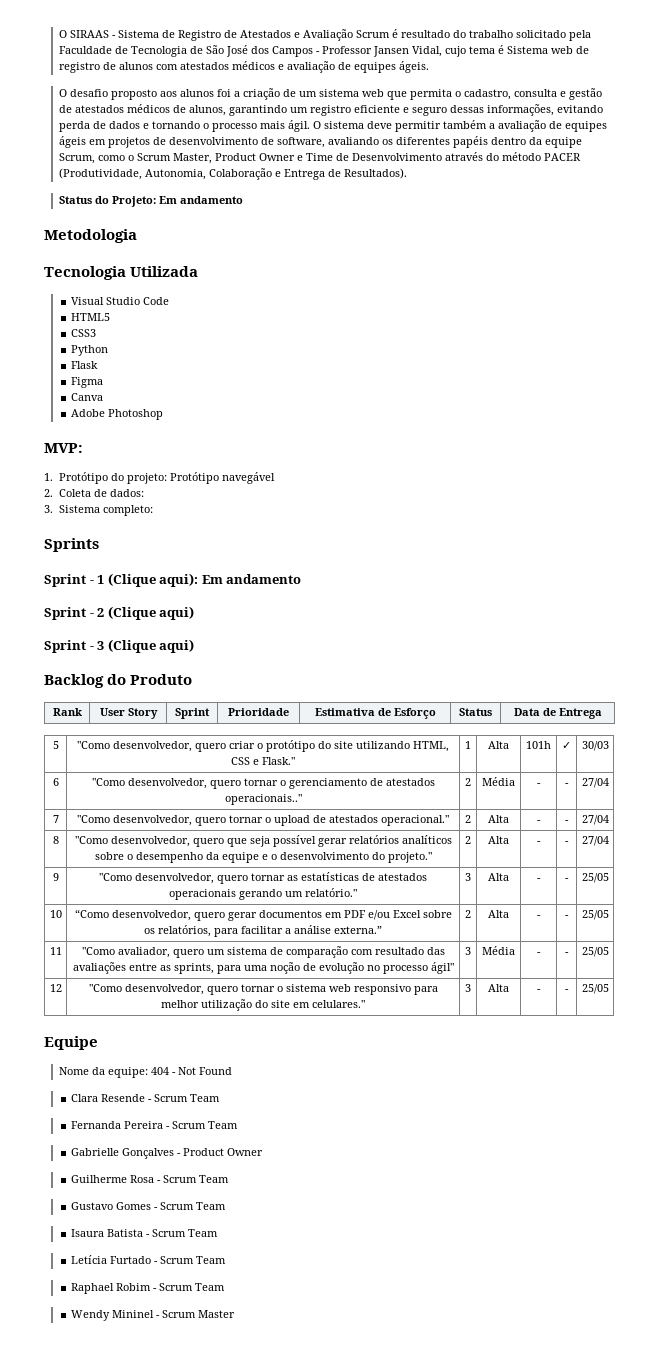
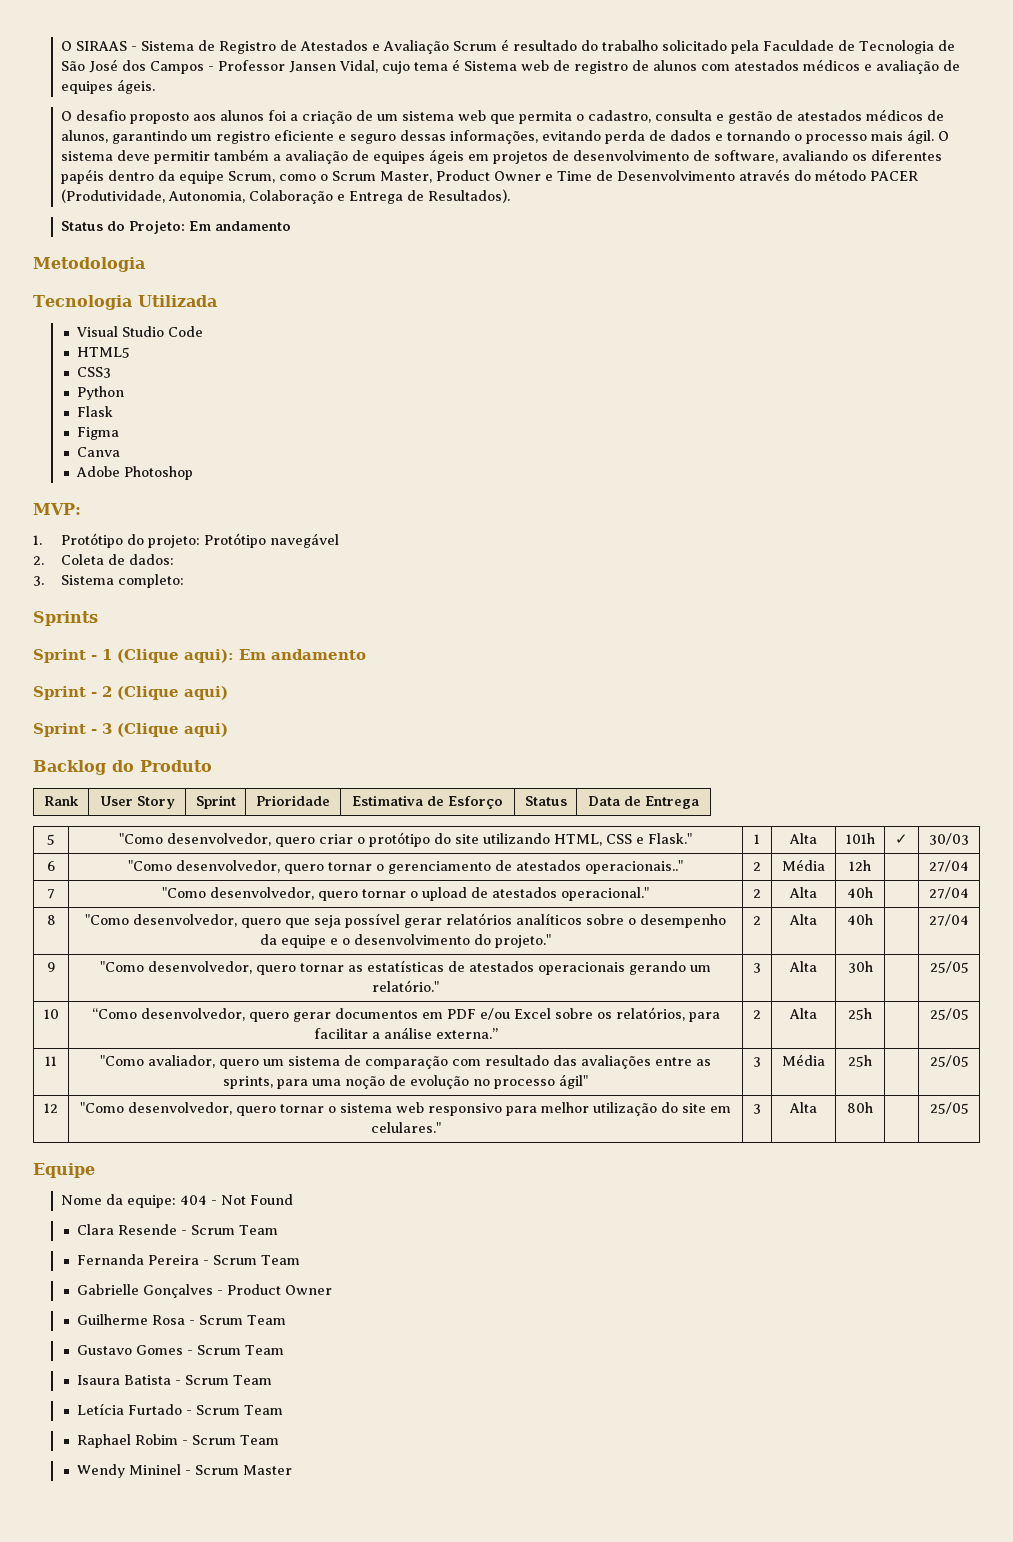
[537,783,541,786] [565,783,569,786] - | - -> [849,860,871,871] 12h |
[537,820,541,823] [565,820,569,823] - | - -> [847,887,873,898] 40h |
[537,841,541,844] [565,841,569,844] - | - -> [847,914,873,925] 40h |
[537,878,541,881] [565,878,569,881] - | - -> [847,961,873,973] 30h |
[537,915,541,918] [565,915,569,918] - | - -> [848,1008,872,1020] 25h |
[537,952,541,955] [565,952,569,955] - | - -> [848,1055,872,1067] 25h |
[537,989,541,992] [565,989,569,992] - | - -> [847,1102,873,1113] 80h |

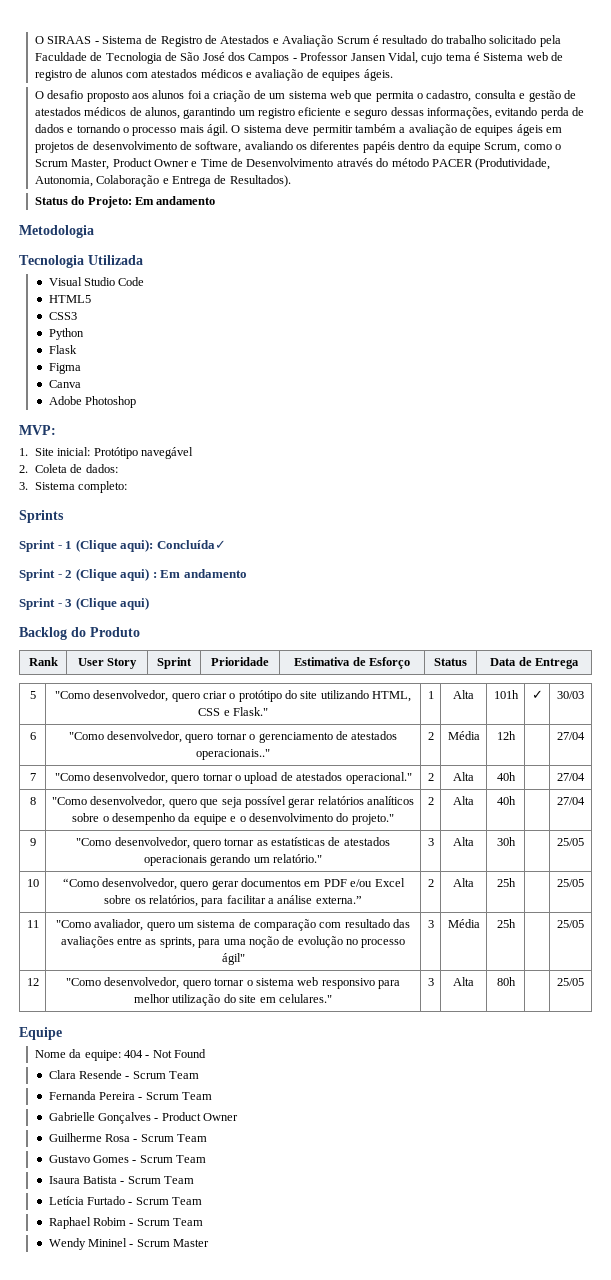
[61,533,201,548] Protótipo do projeto: -> [34,447,91,456] Site inicial:
[239,649,366,660] Em andamento -> [156,540,226,549] Concluída✓
(228, 693) none -> [152,569,247,578] : Em andamento

